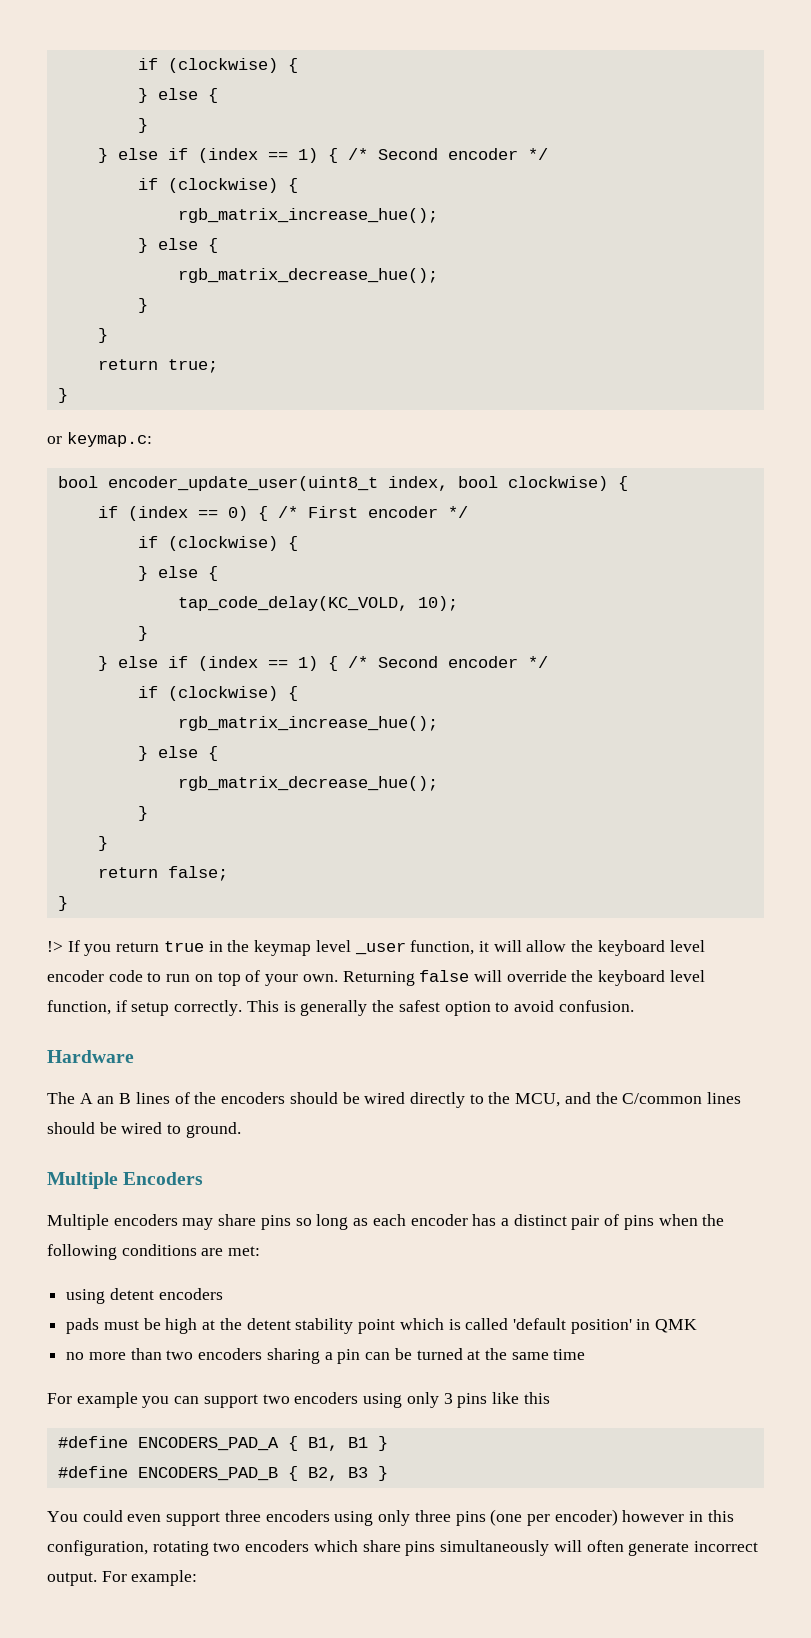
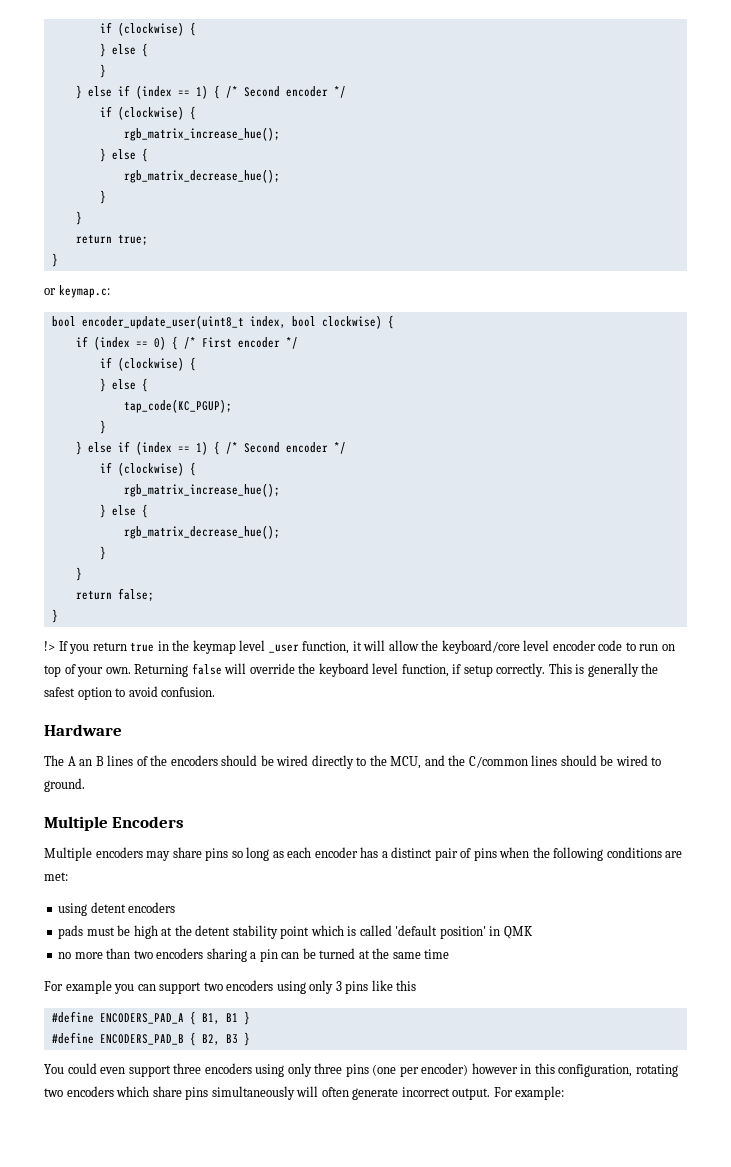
[177,596,458,611] tap_code_delay(KC_VOLD, 10); -> [123,399,232,413] tap_code(KC_PGUP);
[597,940,665,956] keyboard -> [441,640,520,654] keyboard/core

